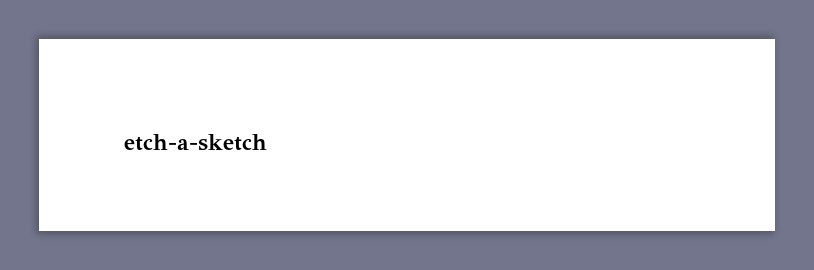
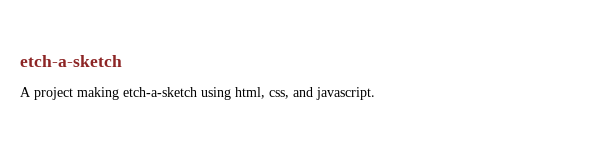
[124,134,267,151] etch-a-sketch -> [20,55,122,67] [20,87,375,100] etch-a-sketch // A project making etch-a-sketch using html, css, and javascript.

